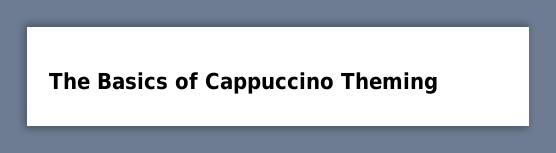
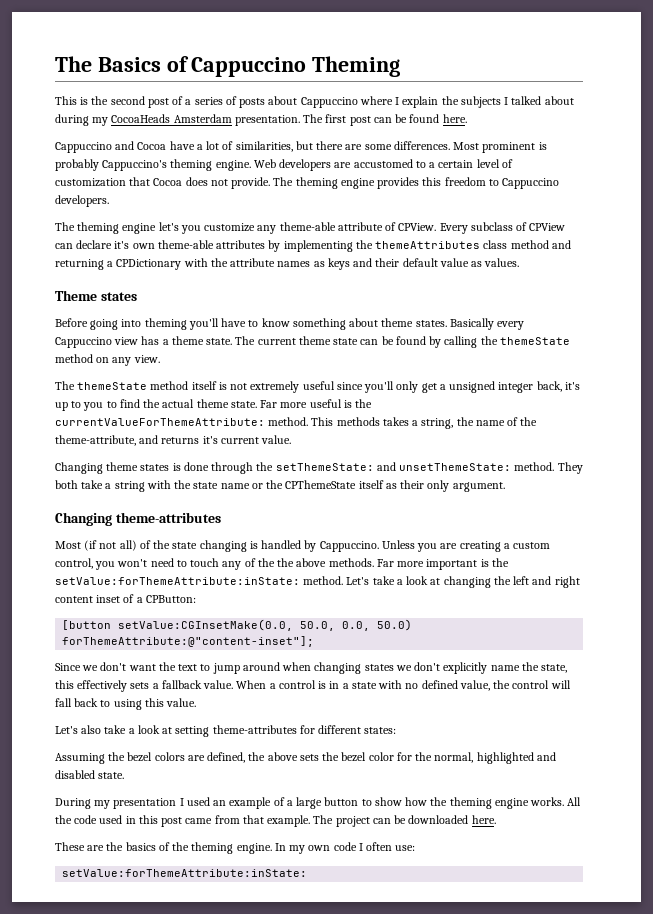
(438, 83) none -> [55,96,574,108] [55,114,467,126] [55,141,547,153] [55,159,513,171] [55,177,560,189] [55,195,109,207] [55,222,566,234] [55,240,571,252] [55,258,520,270] [55,290,137,301] [55,318,525,330] [55,336,570,348] [55,354,160,366] [55,381,580,393] [55,399,373,411] [55,417,538,429] [55,435,292,446] [55,462,583,474] [55,480,505,492] [55,512,221,526] [55,540,551,552] [55,558,509,570] [55,576,580,588] [55,594,196,603] [62,619,413,631] [62,636,315,647] [55,662,568,674] [55,680,571,692] [55,698,197,710] [55,725,397,737] [55,752,556,764] [55,770,125,779] [55,797,582,809] [55,815,496,827] [55,842,416,854] [62,869,308,877] // This is the second post of a series of posts about Cappuccino where I explain the subjects I talked about during my CocoaHeads Amsterdam presentation. The first post can be found here. // Cappuccino and Cocoa have a lot of similarities, but there are some differences. Most prominent is probably Cappuccino's theming engine. Web developers are accustomed to a certain level of customization that Cocoa does not provide. The theming engine provides this freedom to Cappuccino developers. // The theming engine let's you customize any theme-able attribute of CPView. Every subclass of CPView can declare it's own theme-able attributes by implementing the themeAttributes class method and returning a CPDictionary with the attribute names as keys and their default value as values. // Theme states // Before going into theming you'll have to know something about theme states. Basically every Cappuccino view has a theme state. The current theme state can be found by calling the themeState method on any view. // The themeState method itself is not extremely useful since you'll only get a unsigned integer back, it's up to you to find the actual theme state. Far more useful is the currentValueForThemeAttribute: method. This methods takes a string, the name of the theme-attribute, and returns it's current value. // Changing theme states is done through the setThemeState: and unsetThemeState: method. They both take a string with the state name or the CPThemeState itself as their only argument. // Changing theme-attributes // Most (if not all) of the state changing is handled by Cappuccino. Unless you are creating a custom control, you won't need to touch any of the the above methods. Far more important is the setValue:forThemeAttribute:inState: method. Let's take a look at changing the left and right content inset of a CPButton: // [button setValue:CGInsetMake(0.0, 50.0, 0.0, 50.0) forThemeAttribute:@"content-inset"]; // Since we don't want the text to jump around when changing states we don't explicitly name the state, this effectively sets a fallback value. When a control is in a state with no defined value, the control will fall back to using this value. // Let's also take a look at setting theme-attributes for different states: // Assuming the bezel colors are defined, the above sets the bezel color for the normal, highlighted and disabled state. // During my presentation I used an example of a large button to show how the theming engine works. All the code used in this post came from that example. The project can be downloaded here. // These are the basics of the theming engine. In my own code I often use: // setValue:forThemeAttribute:inState:

